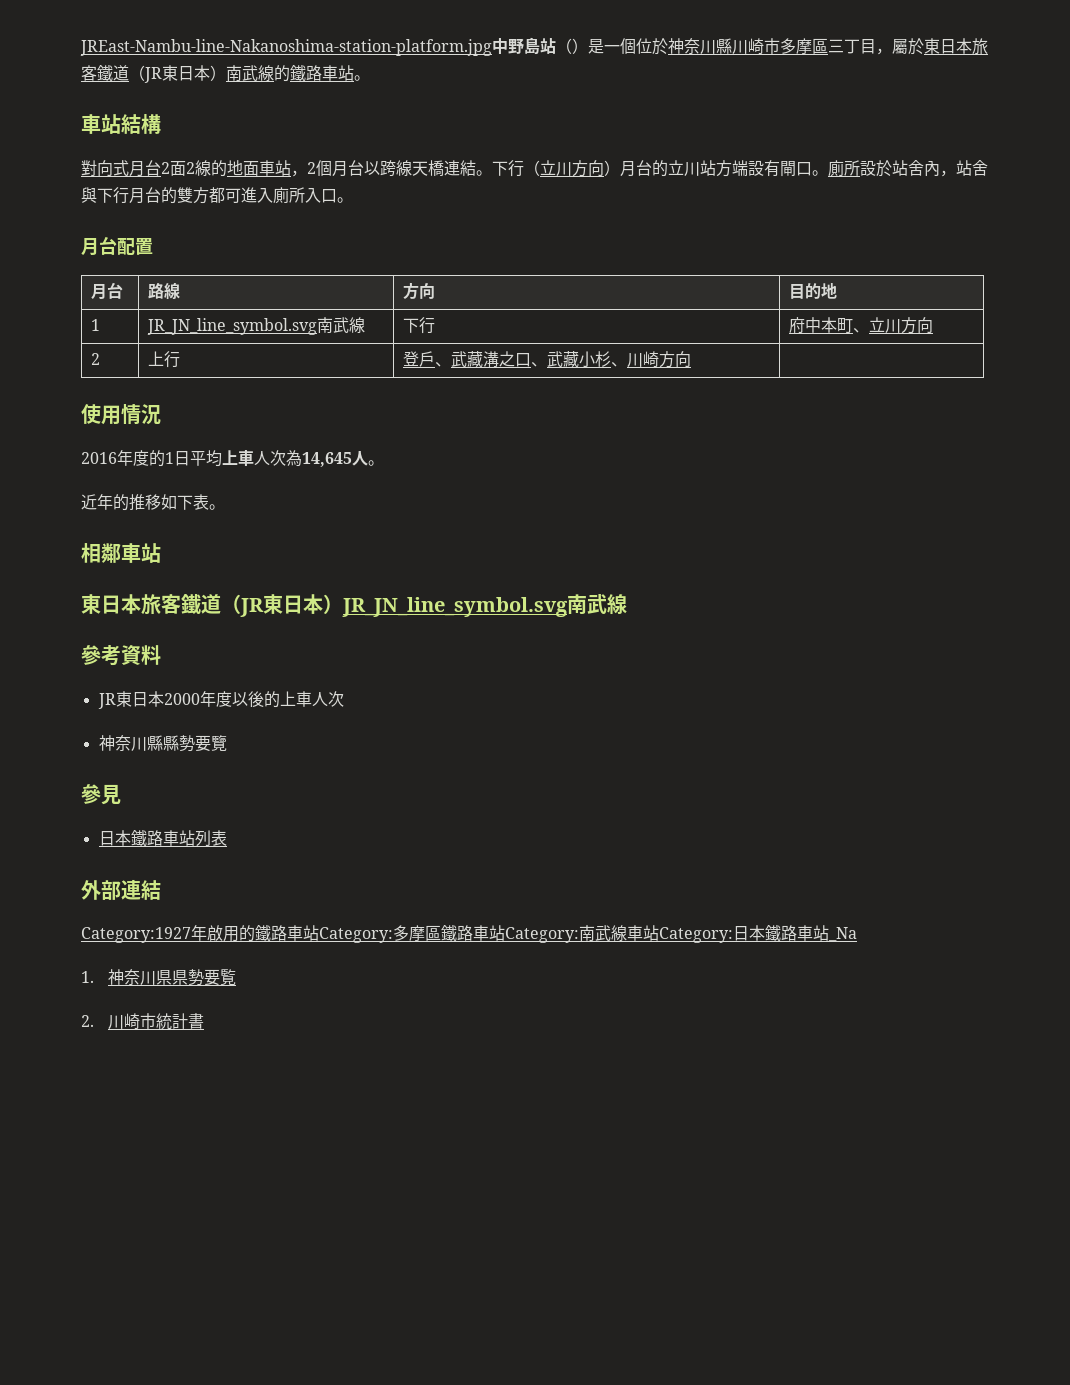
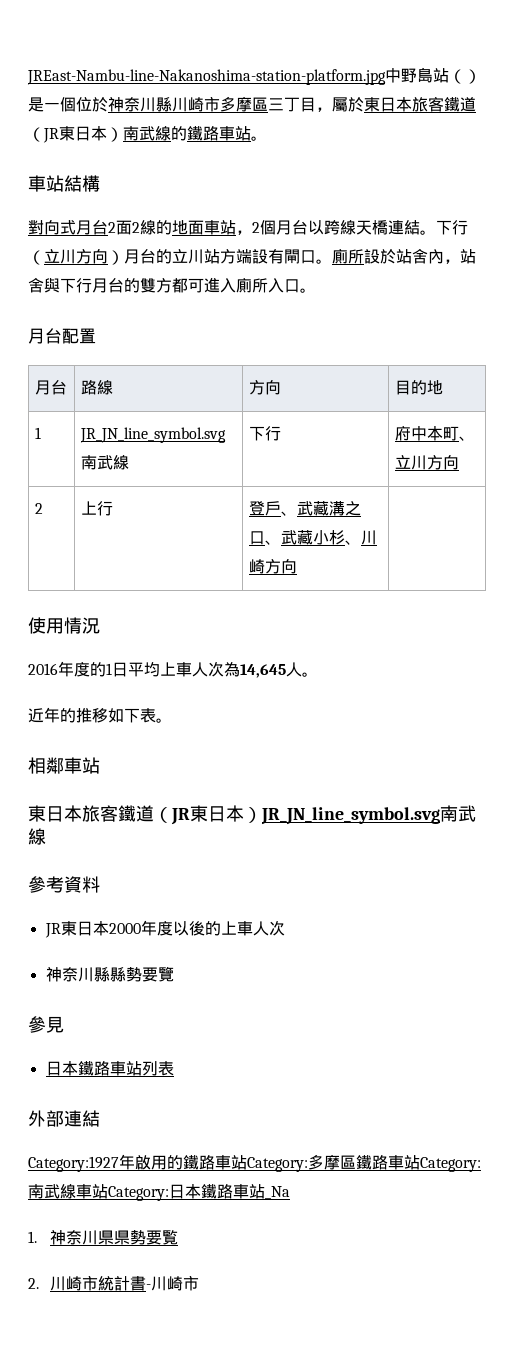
(204, 1021) none -> [146,1275,200,1291] -川崎市

